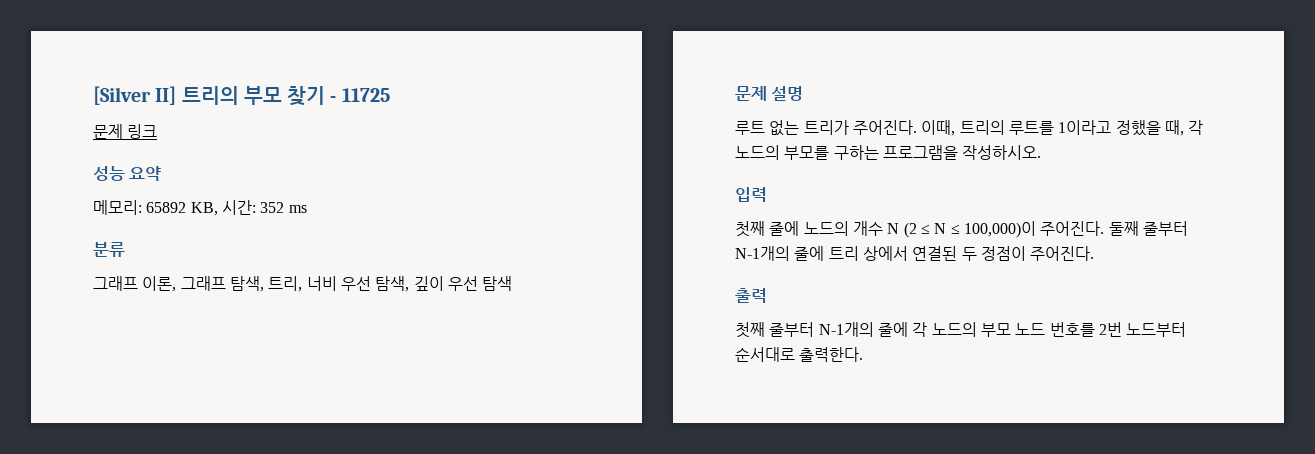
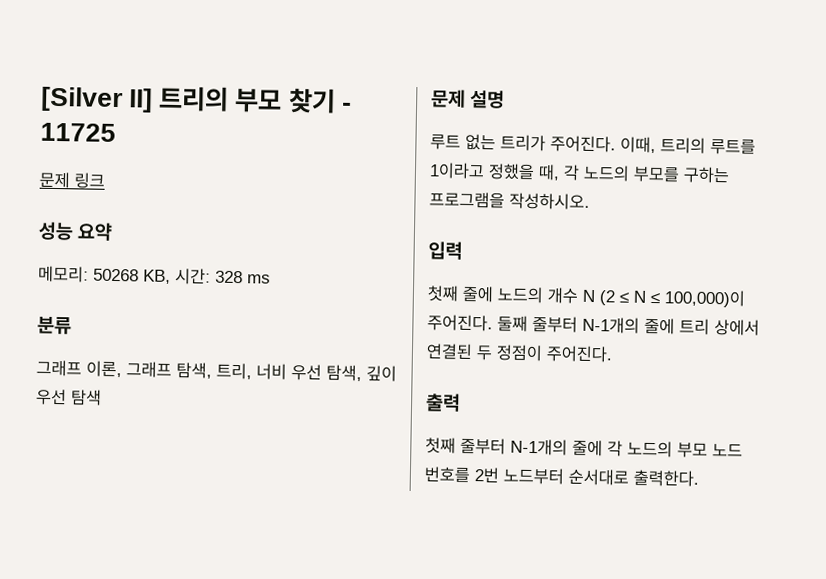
[146,202,187,213] 65892 -> [93,268,139,282] 50268
[260,202,285,213] 352 -> [215,270,243,284] 328

